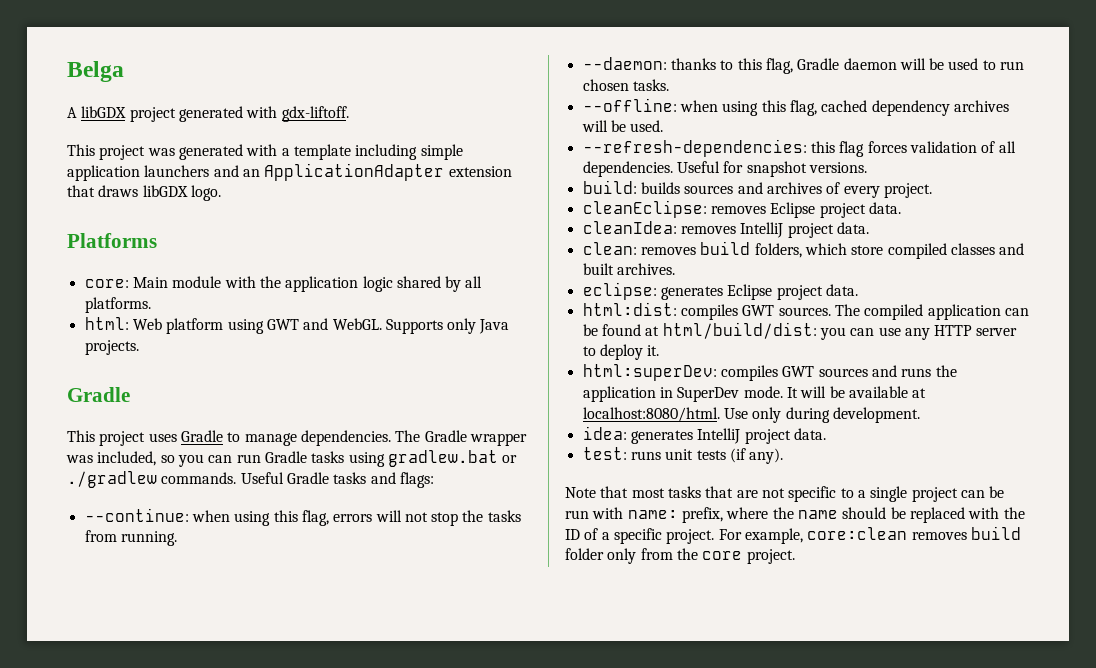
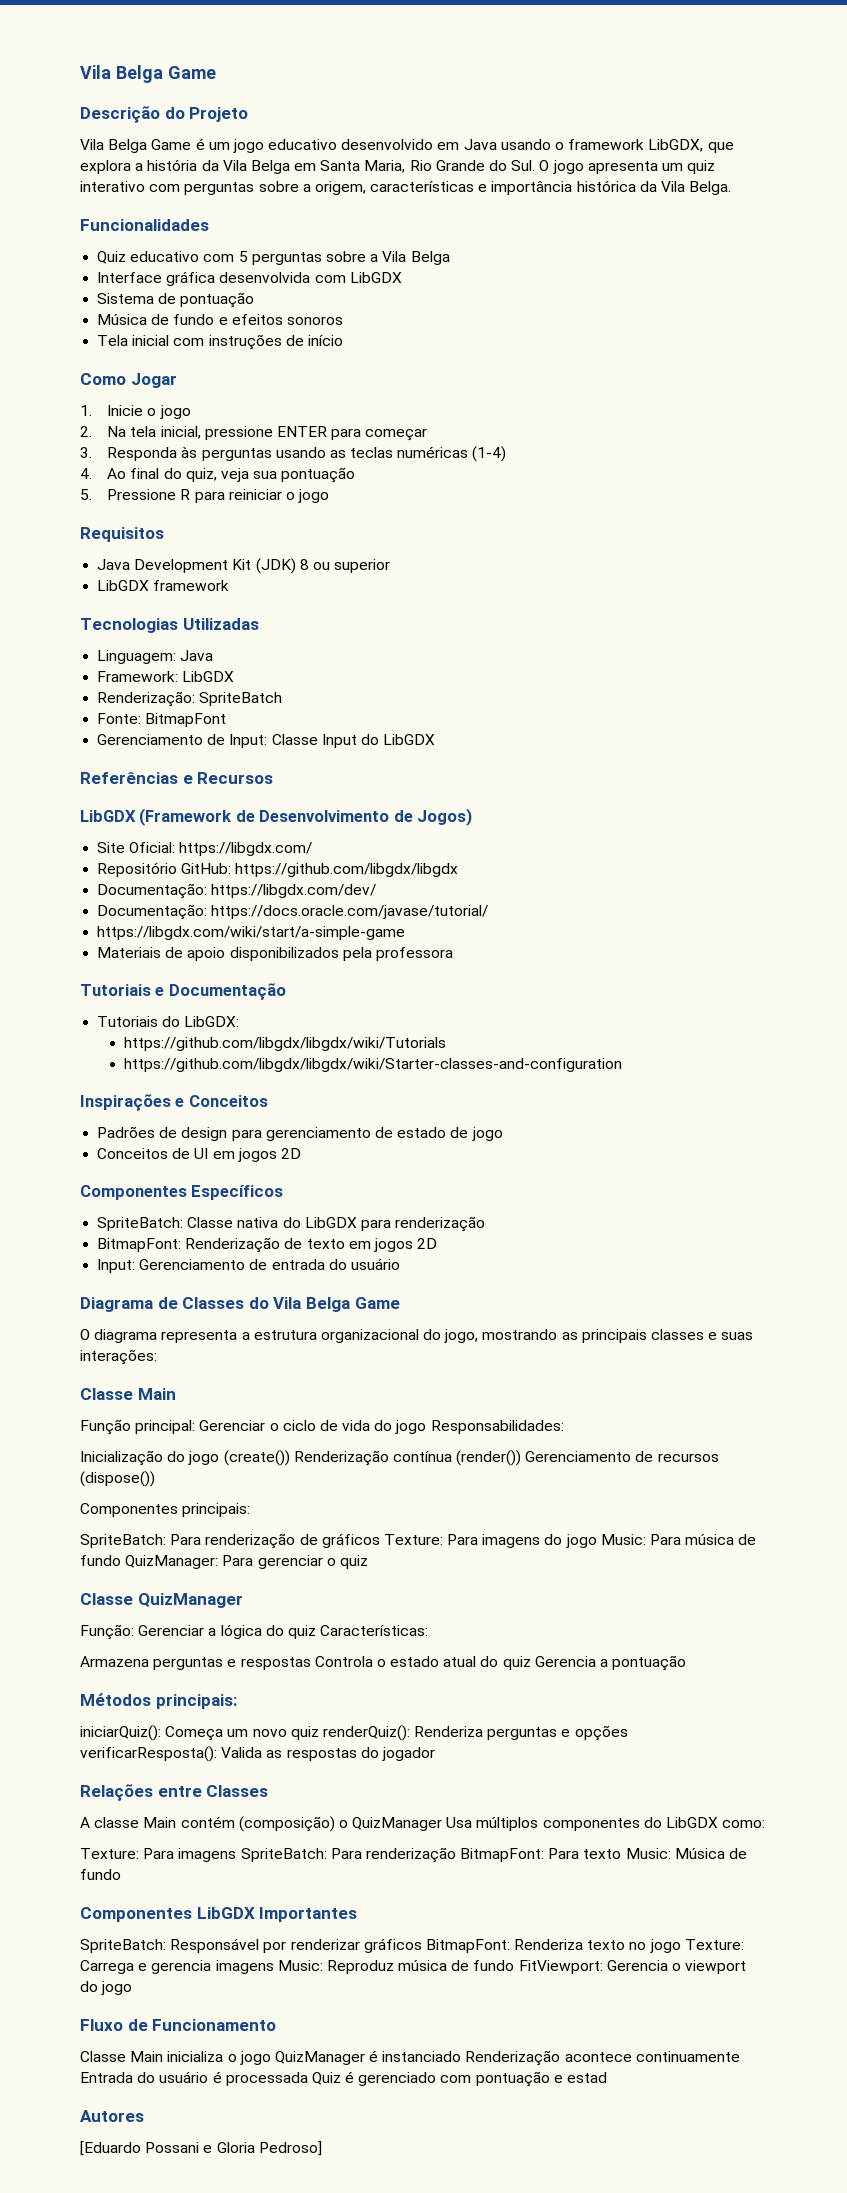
[67,61,124,82] [67,106,349,122] [67,144,463,160] [67,163,512,181] [67,185,221,201] [67,233,157,248] [84,276,483,292] [84,297,151,313] [84,317,510,334] [84,340,139,355] [67,387,130,402] [67,430,527,446] [66,450,518,467] [67,471,434,488] [84,508,521,526] [84,530,177,546] [582,57,1025,74] [582,79,669,91] [582,98,1009,116] [581,120,664,132] [582,139,1016,157] [582,161,867,177] [582,180,932,198] [582,200,901,218] [582,221,869,238] [582,241,1025,259] [582,263,675,275] [582,282,858,300] [582,302,1029,320] [582,322,1018,340] [582,344,660,360] [582,364,957,381] [582,386,927,402] [582,407,920,423] [582,426,826,444] [582,447,784,464] [565,486,1005,502] [565,507,1025,523] [565,526,1021,544] [565,548,795,564] Belga // A libGDX project generated with gdx-liftoff. // This project was generated with a template including simple application launchers and an ApplicationAdapter extension that draws libGDX logo. // Platforms // core: Main module with the application logic shared by all platforms. // html: Web platform using GWT and WebGL. Supports only Java projects. // Gradle // This project uses Gradle to manage dependencies. The Gradle wrapper was included, so you can run Gradle tasks using gradlew.bat or ./gradlew commands. Useful Gradle tasks and flags: // --continue: when using this flag, errors will not stop the tasks from running. // --daemon: thanks to this flag, Gradle daemon will be used to run chosen tasks. // --offline: when using this flag, cached dependency archives will be used. // --refresh-dependencies: this flag forces validation of all dependencies. Useful for snapshot versions. // build: builds sources and archives of every project. // cleanEclipse: removes Eclipse project data. // cleanIdea: removes IntelliJ project data. // clean: removes build folders, which store compiled classes and built archives. // eclipse: generates Eclipse project data. // html:dist: compiles GWT sources. The compiled application can be found at html/build/dist: you can use any HTTP server to deploy it. // html:superDev: compiles GWT sources and runs the application in SuperDev mode. It will be available at localhost:8080/html. Use only during development. // idea: generates IntelliJ project data. // test: runs unit tests (if any). // Note that most tasks that are not specific to a single project can be run with name: prefix, where the name should be replaced with the ID of a specific project. For example, core:clean removes build folder only from the core project. -> [80,65,216,83] [80,106,249,123] [80,138,734,153] [80,159,716,174] [80,180,732,195] [80,219,209,231] [97,251,450,265] [97,271,402,286] [97,292,255,308] [97,314,343,325] [97,334,343,350] [80,373,177,388] [80,405,191,419] [80,426,428,441] [80,446,507,462] [80,467,356,483] [80,489,330,503] [80,527,164,542] [97,558,391,574] [97,580,230,591] [80,618,259,633] [97,650,214,664] [97,671,235,682] [97,691,283,707] [97,713,227,727] [97,734,436,748] [80,772,274,784] [80,808,473,826] [97,842,313,856] [97,862,459,877] [97,883,377,899] [97,904,489,920] [97,926,406,940] [97,947,453,961] [80,983,286,1000] [97,1016,240,1027] [124,1037,447,1051] [124,1058,623,1072] [80,1094,268,1111] [97,1126,503,1141] [97,1148,301,1162] [80,1185,284,1200] [97,1216,486,1232] [97,1237,438,1253] [97,1258,400,1273] [80,1297,400,1312] [80,1329,754,1343] [80,1349,157,1365] [80,1388,176,1400] [80,1419,564,1435] [80,1450,719,1466] [80,1471,155,1487] [80,1503,251,1517] [80,1533,757,1549] [80,1555,368,1569] [80,1593,243,1608] [80,1624,429,1640] [80,1655,687,1671] [80,1693,237,1709] [80,1725,628,1741] [80,1746,435,1762] [80,1784,269,1801] [80,1816,766,1832] [80,1847,748,1863] [80,1869,121,1880] [80,1907,358,1922] [80,1938,744,1953] [80,1960,747,1974] [80,1981,133,1995] [80,2019,277,2031] [80,2050,740,2066] [80,2071,608,2087] [80,2110,144,2122] [80,2141,322,2156] Vila Belga Game // Descrição do Projeto // Vila Belga Game é um jogo educativo desenvolvido em Java usando o framework LibGDX, que explora a história da Vila Belga em Santa Maria, Rio Grande do Sul. O jogo apresenta um quiz interativo com perguntas sobre a origem, características e importância histórica da Vila Belga. // Funcionalidades // Quiz educativo com 5 perguntas sobre a Vila Belga // Interface gráfica desenvolvida com LibGDX // Sistema de pontuação // Música de fundo e efeitos sonoros // Tela inicial com instruções de início // Como Jogar // 1. Inicie o jogo // 2. Na tela inicial, pressione ENTER para começar // 3. Responda às perguntas usando as teclas numéricas (1-4) // 4. Ao final do quiz, veja sua pontuação // 5. Pressione R para reiniciar o jogo // Requisitos // Java Development Kit (JDK) 8 ou superior // LibGDX framework // Tecnologias Utilizadas // Linguagem: Java // Framework: LibGDX // Renderização: SpriteBatch // Fonte: BitmapFont // Gerenciamento de Input: Classe Input do LibGDX // Referências e Recursos // LibGDX (Framework de Desenvolvimento de Jogos) // Site Oficial: https://libgdx.com/ // Repositório GitHub: https://github.com/libgdx/libgdx // Documentação: https://libgdx.com/dev/ // Documentação: https://docs.oracle.com/javase/tutorial/ // https://libgdx.com/wiki/start/a-simple-game // Materiais de apoio disponibilizados pela professora // Tutoriais e Documentação // Tutoriais do LibGDX: // https://github.com/libgdx/libgdx/wiki/Tutorials // https://github.com/libgdx/libgdx/wiki/Starter-classes-and-configuration // Inspirações e Conceitos // Padrões de design para gerenciamento de estado de jogo // Conceitos de UI em jogos 2D // Componentes Específicos // SpriteBatch: Classe nativa do LibGDX para renderização // BitmapFont: Renderização de texto em jogos 2D // Input: Gerenciamento de entrada do usuário // Diagrama de Classes do Vila Belga Game // O diagrama representa a estrutura organizacional do jogo, mostrando as principais classes e suas interações: // Classe Main // Função principal: Gerenciar o ciclo de vida do jogo Responsabilidades: // Inicialização do jogo (create()) Renderização contínua (render()) Gerenciamento de recursos (dispose()) // Componentes principais: // SpriteBatch: Para renderização de gráficos Texture: Para imagens do jogo Music: Para música de fundo QuizManager: Para gerenciar o quiz // Classe QuizManager // Função: Gerenciar a lógica do quiz Características: // Armazena perguntas e respostas Controla o estado atual do quiz Gerencia a pontuação // Métodos principais: // iniciarQuiz(): Começa um novo quiz renderQuiz(): Renderiza perguntas e opções verificarResposta(): Valida as respostas do jogador // Relações entre Classes // A classe Main contém (composição) o QuizManager Usa múltiplos componentes do LibGDX como: // Texture: Para imagens SpriteBatch: Para renderização BitmapFont: Para texto Music: Música de fundo // Componentes LibGDX Importantes // SpriteBatch: Responsável por renderizar gráficos BitmapFont: Renderiza texto no jogo Texture: Carrega e gerencia imagens Music: Reproduz música de fundo FitViewport: Gerencia o viewport do jogo // Fluxo de Funcionamento // Classe Main inicializa o jogo QuizManager é instanciado Renderização acontece continuamente Entrada do usuário é processada Quiz é gerenciado com pontuação e estad // Autores // [Eduardo Possani e Gloria Pedroso]

